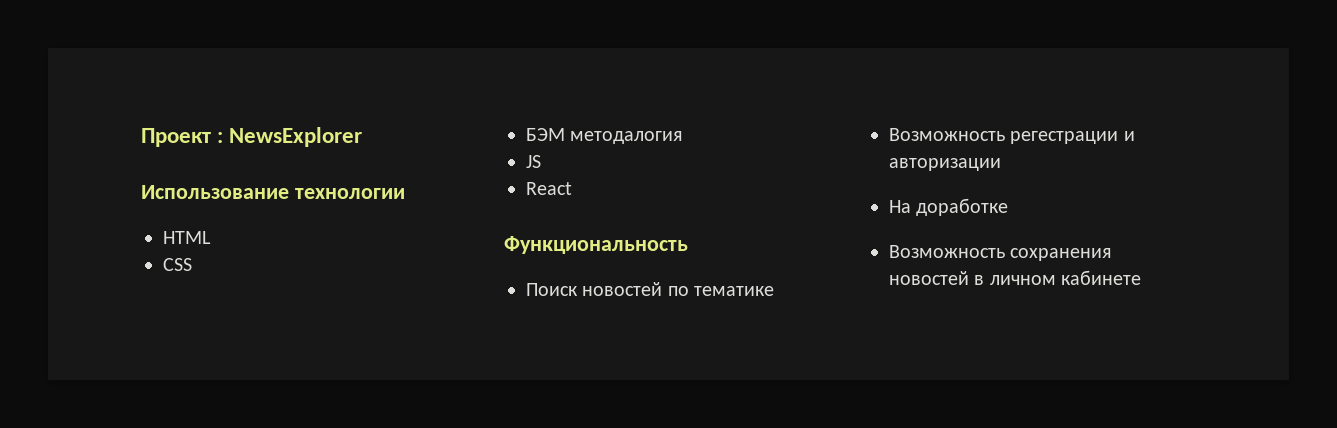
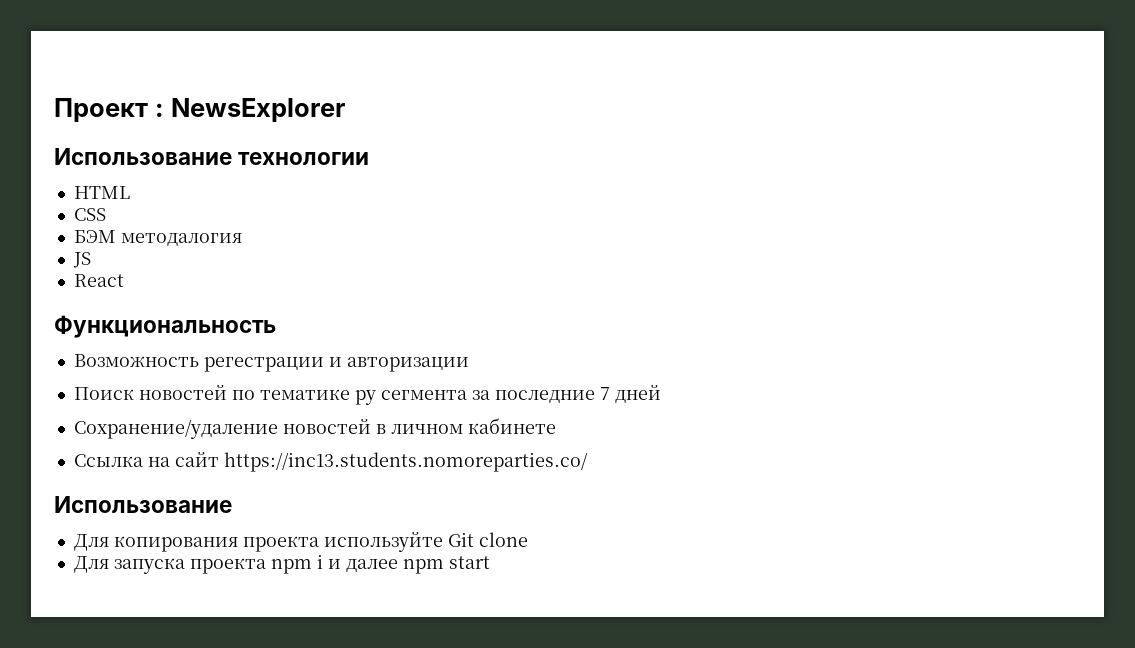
[526,282,775,296] // Поиск новостей по тематике -> (276, 326) none
[889,198,1009,216] [889,245,1112,261] [889,270,1142,285] На доработке // Возможность сохранения новостей в личном кабинете -> [73,385,661,405] [73,418,556,439] [73,452,588,472] [54,496,232,513] [73,532,528,552] [73,554,490,574] Поиск новостей по тематике ру сегмента за последние 7 дней // Сохранение/удаление новостей в личном кабинете // Ссылка на сайт https://inc13.students.nomoreparties.co/ // Использование // Для копирования проекта используйте Git clone // Для запуска проекта npm i и далее npm start

